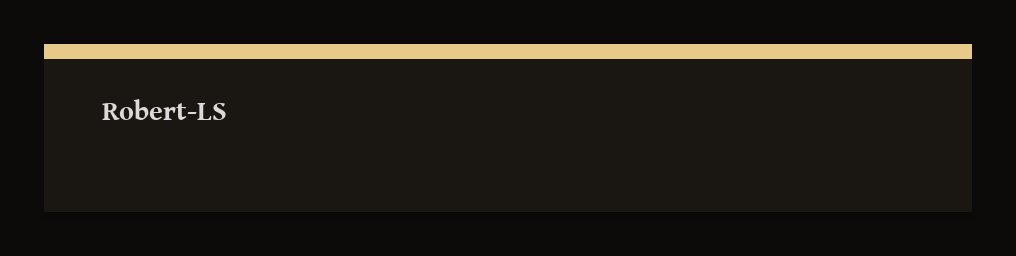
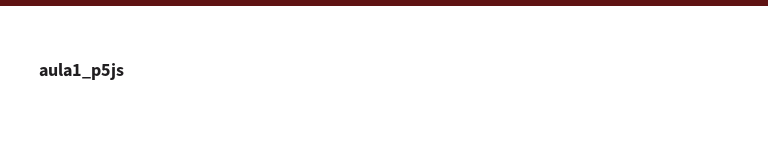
[102,99,227,120] Robert-LS -> [39,63,124,80] aula1_p5js

